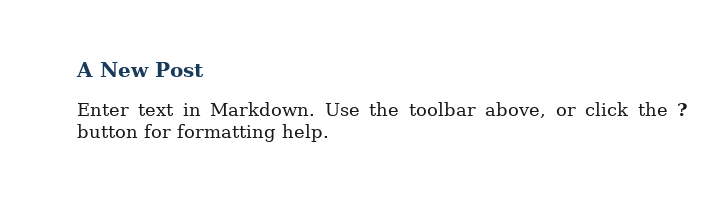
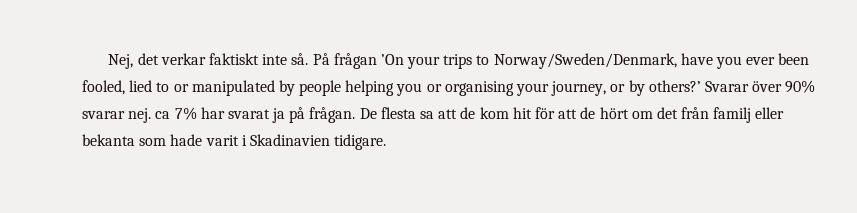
[76,62,204,77] [77,102,688,118] [77,124,329,142] A New Post // Enter text in Markdown. Use the toolbar above, or click the ? button for formatting help. -> [108,53,810,69] [82,80,816,96] [82,107,785,123] [82,134,387,150] Nej, det verkar faktiskt inte så. På frågan ’On your trips to Norway/Sweden/Denmark, have you ever been fooled, lied to or manipulated by people helping you or organising your journey, or by others?’ Svarar över 90% svarar nej. ca 7% har svarat ja på frågan. De flesta sa att de kom hit för att de hört om det från familj eller bekanta som hade varit i Skadinavien tidigare.

